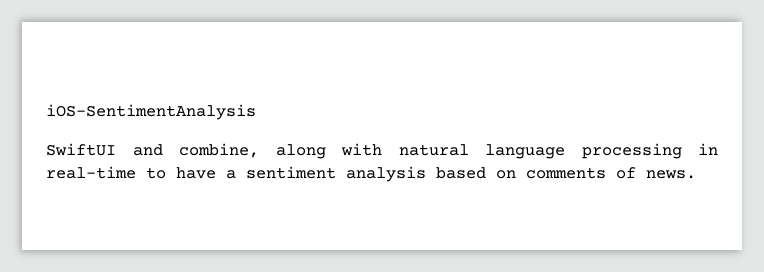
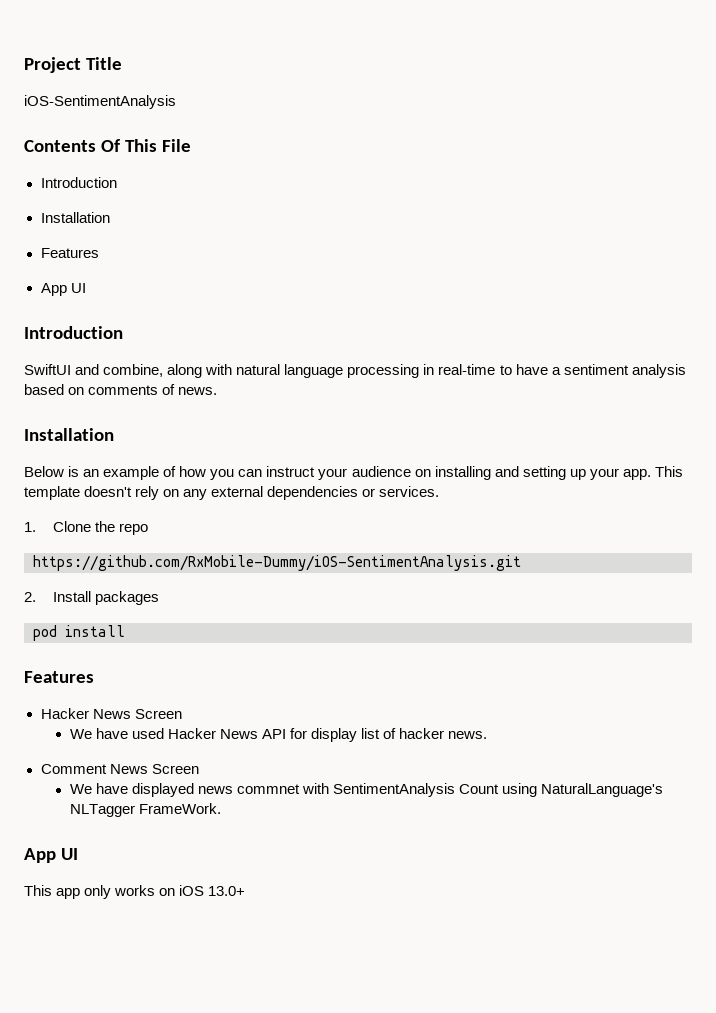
(46, 112) none -> [24,57,122,73] Project Title //
(256, 112) none -> [24,139,191,152] [40,177,117,188] [40,212,110,223] [40,248,99,258] [40,283,86,296] [24,326,123,339] // Contents Of This File // Introduction // Installation // Features // App UI // Introduction
(696, 174) none -> [24,428,114,441] [24,466,683,480] [24,486,440,500] [24,521,149,535] [33,555,521,571] [24,591,160,605] [33,625,125,641] [24,671,94,683] [40,708,182,719] [69,728,488,742] [40,764,199,774] [69,783,663,797] [69,803,221,817] [24,848,78,863] [24,885,246,899] // Installation // Below is an example of how you can instruct your audience on installing and setting up your app. This template doesn't rely on any external dependencies or services. // 1. Clone the repo // https://github.com/RxMobile-Dummy/iOS-SentimentAnalysis.git // 2. Install packages // pod install // Features // Hacker News Screen // We have used Hacker News API for display list of hacker news. // Comment News Screen // We have displayed news commnet with SentimentAnalysis Count using NaturalLanguage's NLTagger FrameWork. // App UI // This app only works on iOS 13.0+

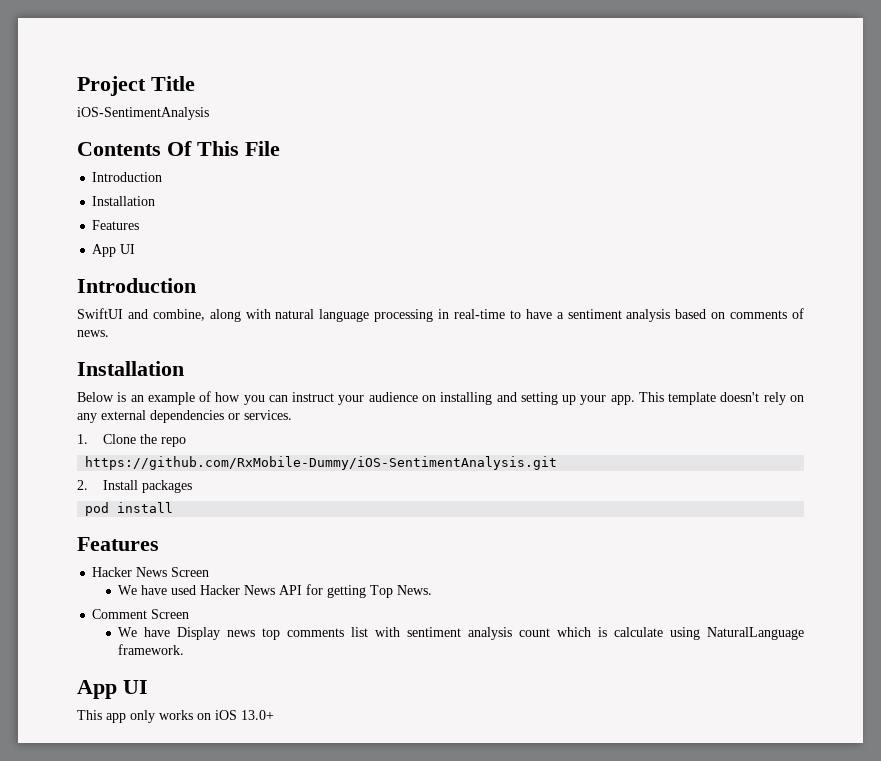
[310,728,488,742] display list of hacker news. -> [327,585,433,598] getting Top News.
[109,764,199,774] [69,783,663,797] [69,803,221,817] News Screen // We have displayed news commnet with SentimentAnalysis Count using NaturalLanguage's NLTagger FrameWork. -> [151,609,190,619] [118,627,804,640] [118,644,185,655] Screen // We have Display news top comments list with sentiment analysis count which is calculate using NaturalLanguage framework.

